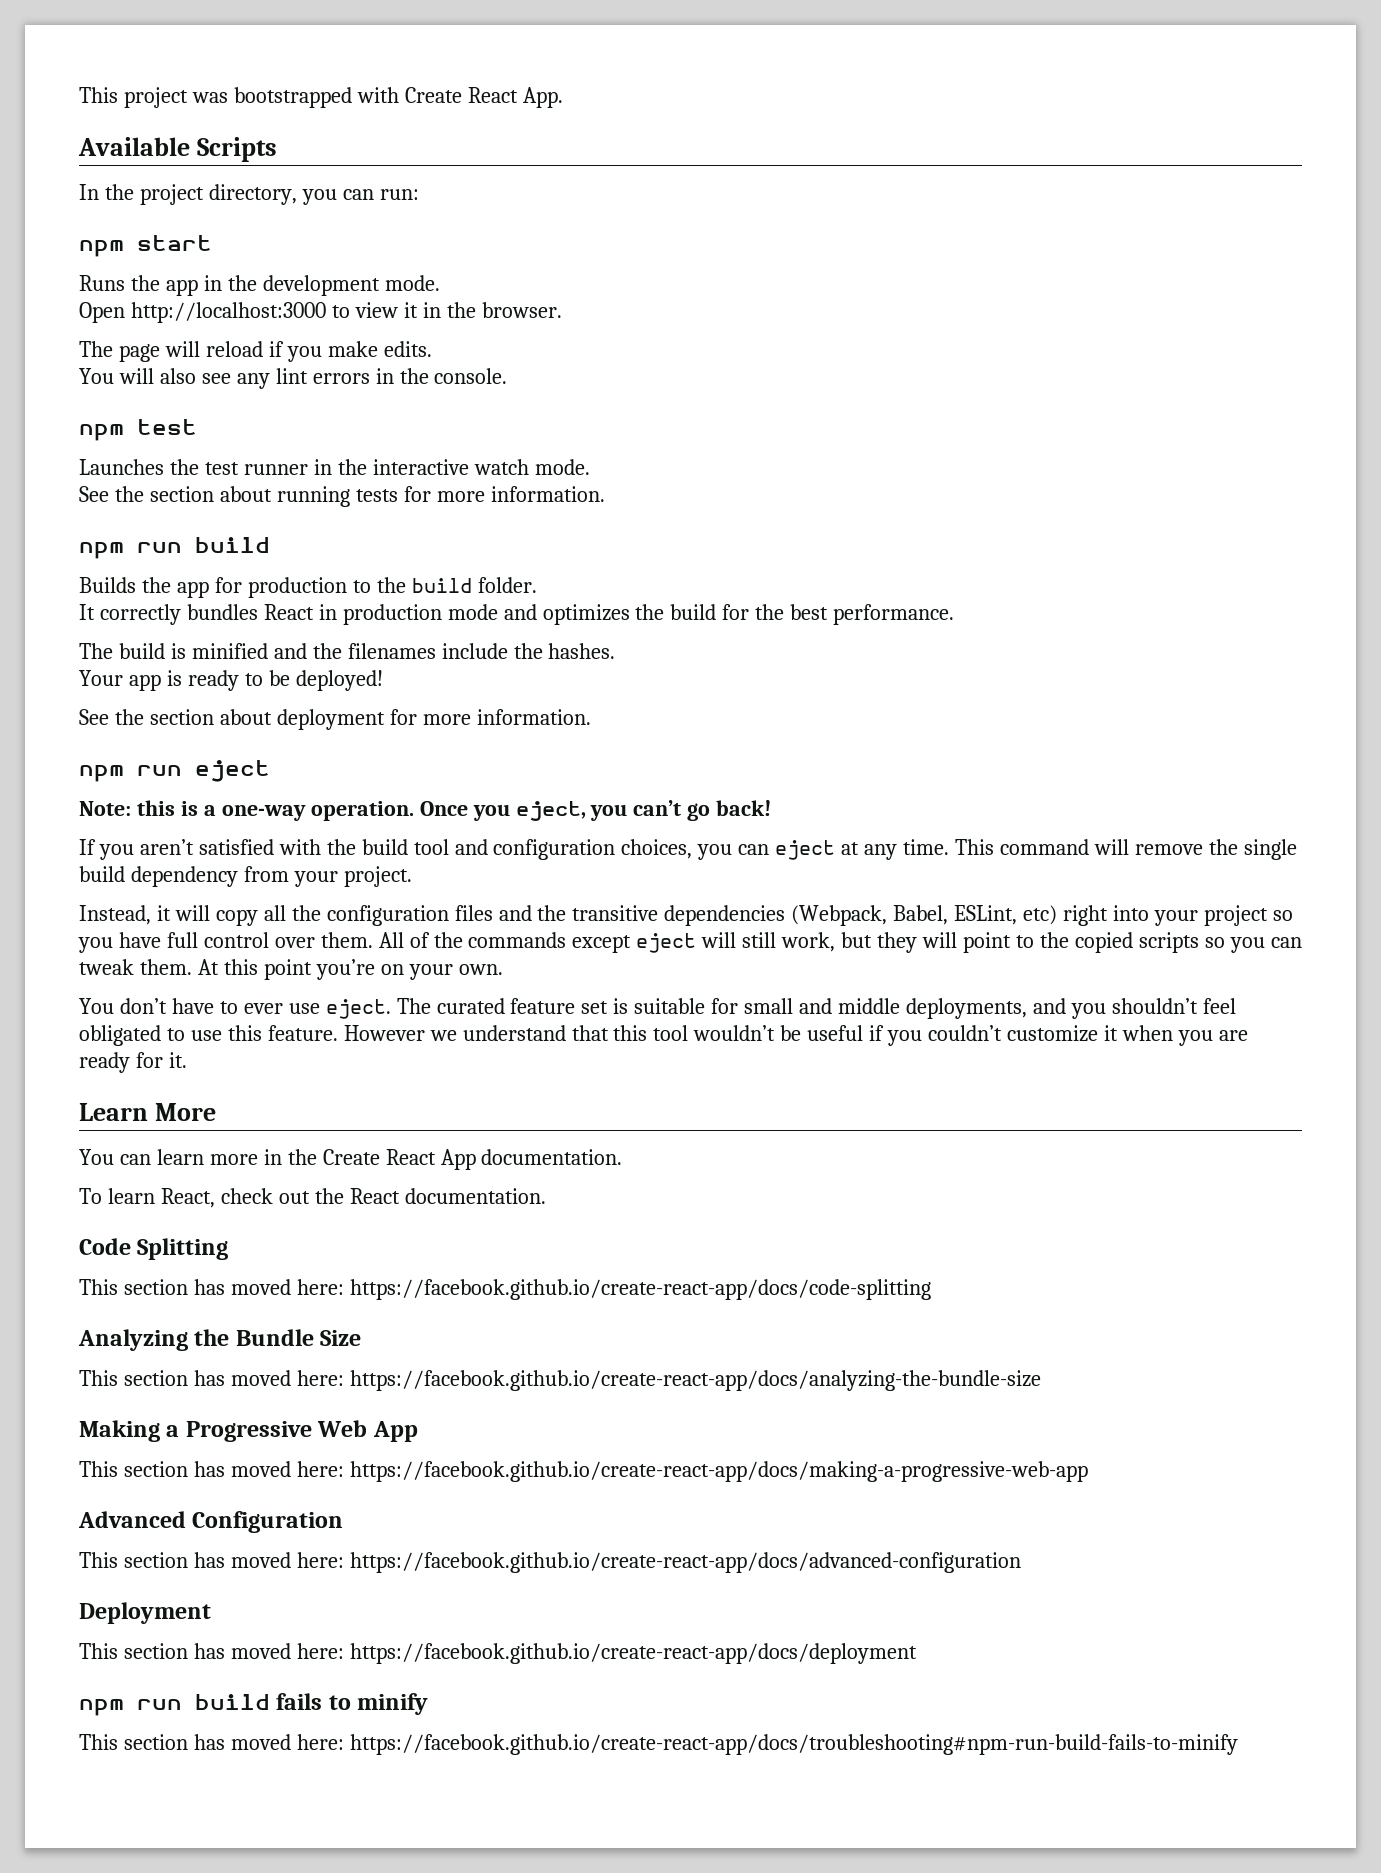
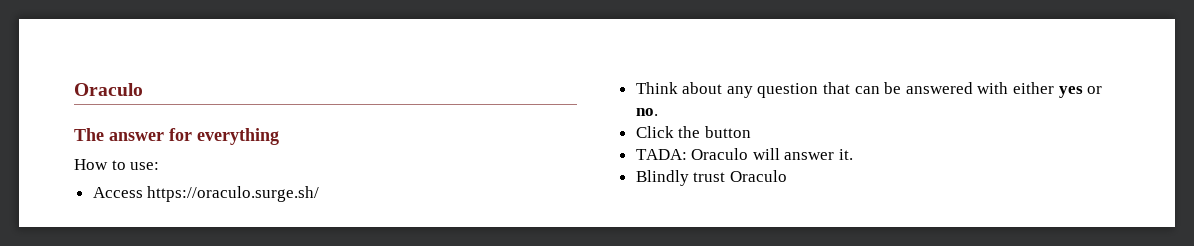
[79,87,563,108] [78,137,277,162] [79,184,419,205] [79,235,212,257] [79,275,440,296] [79,302,562,323] [79,341,432,362] [79,368,508,389] [79,419,197,441] [79,459,590,475] [79,486,605,507] [79,537,270,559] [79,577,537,598] [79,604,955,625] [79,643,616,659] [79,670,383,691] [79,709,591,730] [79,760,270,782] [79,800,772,821] [79,839,1297,860] [79,866,412,887] [79,905,1293,926] [78,932,1302,953] [79,959,503,980] [79,998,1236,1019] [79,1025,1248,1046] [79,1052,187,1073] [79,1103,216,1121] [79,1149,623,1170] [79,1188,546,1208] [79,1238,229,1260] [79,1279,931,1300] [78,1329,362,1351] [79,1370,1041,1391] [79,1420,418,1442] [79,1461,1088,1482] [78,1511,344,1533] [79,1552,1021,1573] [79,1602,211,1624] [79,1643,917,1664] [79,1693,429,1716] [79,1734,1238,1755] This project was bootstrapped with Create React App. // Available Scripts // In the project directory, you can run: // npm start // Runs the app in the development mode. // Open http://localhost:3000 to view it in the browser. // The page will reload if you make edits. // You will also see any lint errors in the console. // npm test // Launches the test runner in the interactive watch mode. // See the section about running tests for more information. // npm run build // Builds the app for production to the build folder. // It correctly bundles React in production mode and optimizes the build for the best performance. // The build is minified and the filenames include the hashes. // Your app is ready to be deployed! // See the section about deployment for more information. // npm run eject // Note: this is a one-way operation. Once you eject, you can’t go back! // If you aren’t satisfied with the build tool and configuration choices, you can eject at any time. This command will remove the single build dependency from your project. // Instead, it will copy all the configuration files and the transitive dependencies (Webpack, Babel, ESLint, etc) right into your project so you have full control over them. All of the commands except eject will still work, but they will point to the copied scripts so you can tweak them. At this point you’re on your own. // You don’t have to ever use eject. The curated feature set is suitable for small and middle deployments, and you shouldn’t feel obligated to use this feature. However we understand that this tool wouldn’t be useful if you couldn’t customize it when you are ready for it. // Learn More // You can learn more in the Create React App documentation. // To learn React, check out the React documentation. // Code Splitting // This section has moved here: https://facebook.github.io/create-react-app/docs/code-splitting // Analyzing the Bundle Size // This section has moved here: https://facebook.github.io/create-react-app/docs/analyzing-the-bundle-size // Making a Progressive Web App // This section has moved here: https://facebook.github.io/create-react-app/docs/making-a-progressive-web-app // Advanced Configuration // This section has moved here: https://facebook.github.io/create-react-app/docs/advanced-configuration // Deployment // This section has moved here: https://facebook.github.io/create-react-app/docs/deployment // npm run build fails to minify // This section has moved here: https://facebook.github.io/create-react-app/docs/troubleshooting#npm-run-build-fails-to-minify -> [74,83,143,96] [74,128,279,145] [74,159,160,170] [92,186,320,202] [635,82,1103,98] [635,108,658,116] [635,126,751,138] [635,148,854,160] [635,170,787,186] Oraculo // The answer for everything // How to use: // Access https://oraculo.surge.sh/ // Think about any question that can be answered with either yes or no. // Click the button // TADA: Oraculo will answer it. // Blindly trust Oraculo

